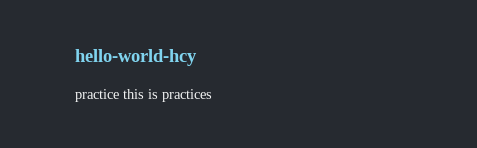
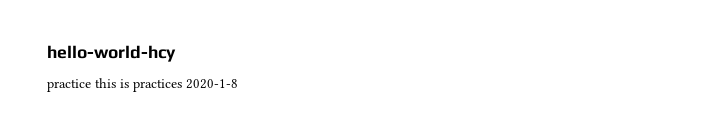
(212, 95) none -> [186,79,238,89] 2020-1-8

